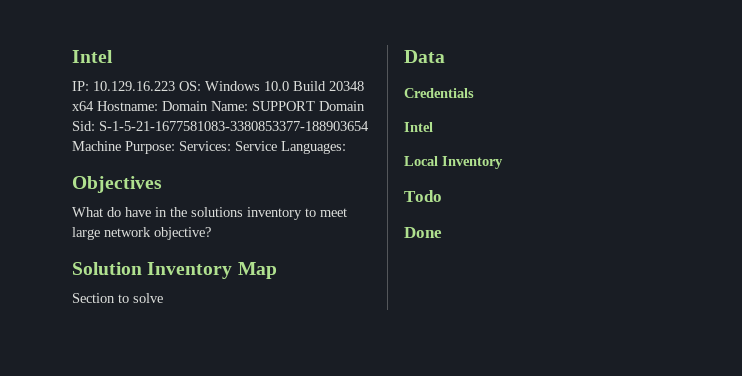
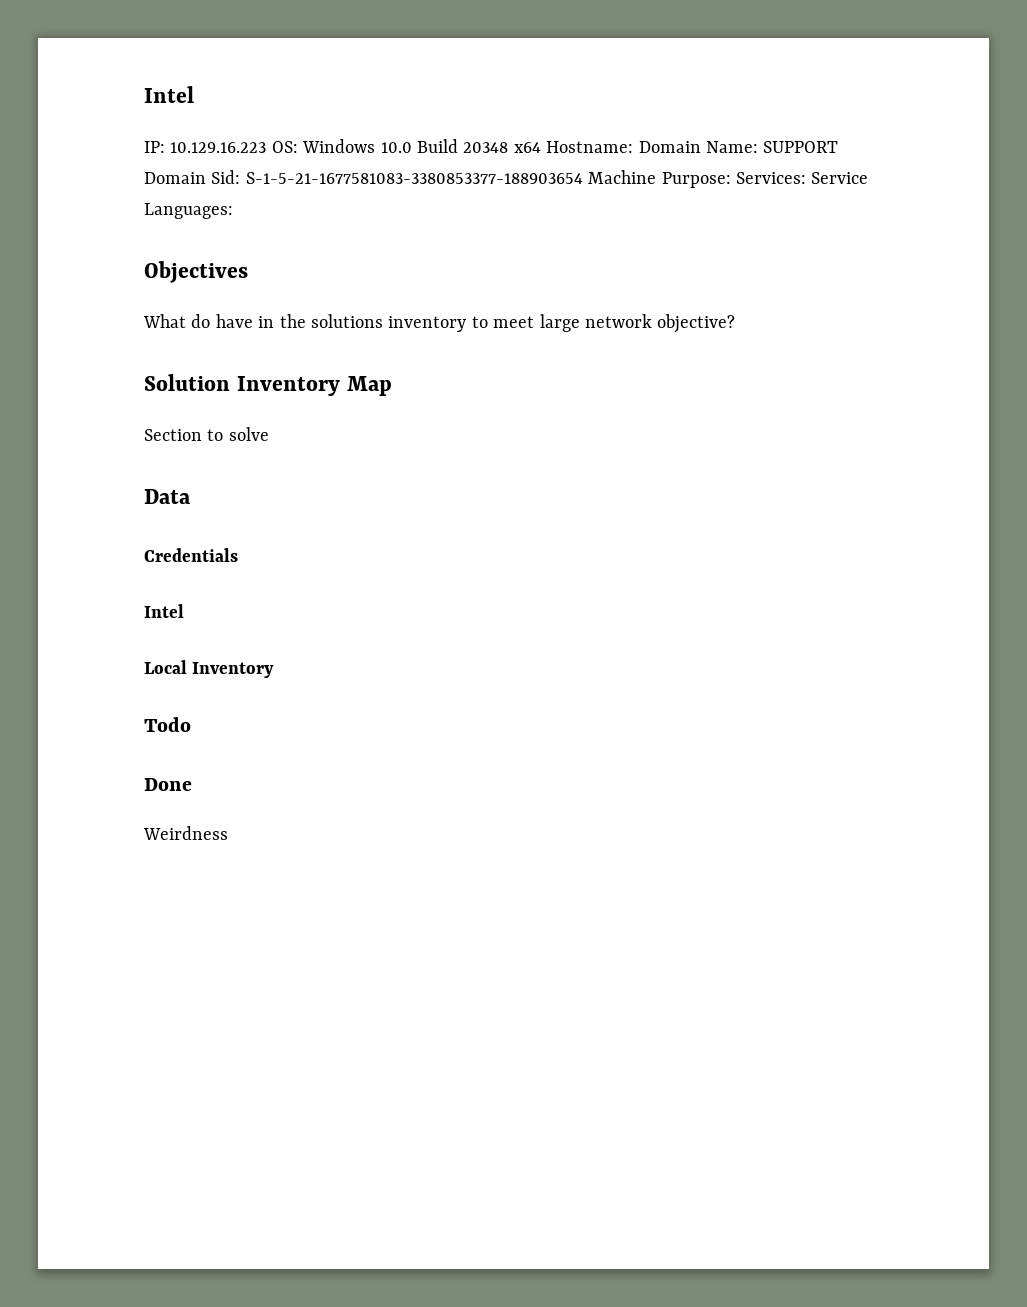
(442, 232) none -> [143,826,228,840] // Weirdness

